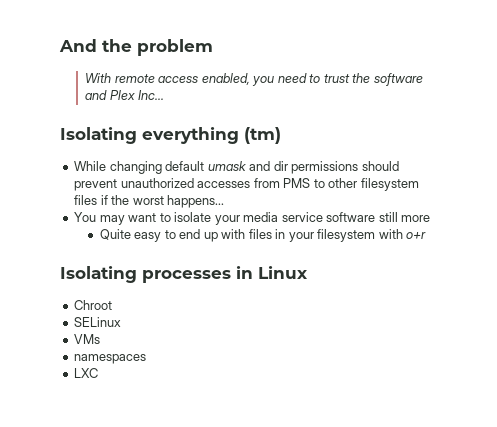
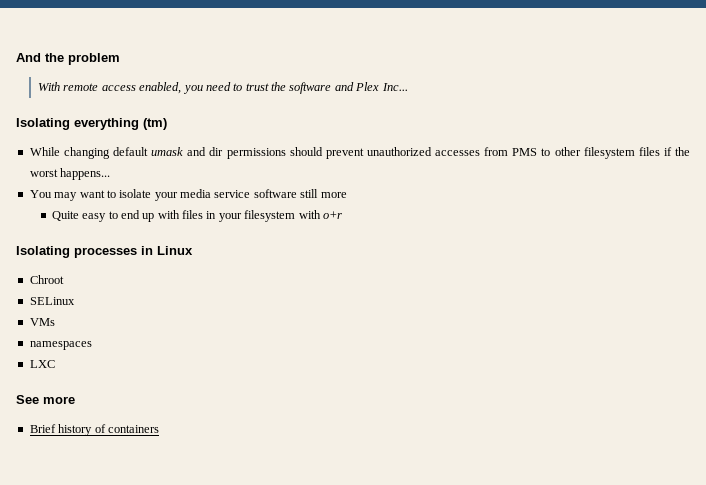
(99, 373) none -> [16,395,75,404] [29,424,159,436] // See more // Brief history of containers

